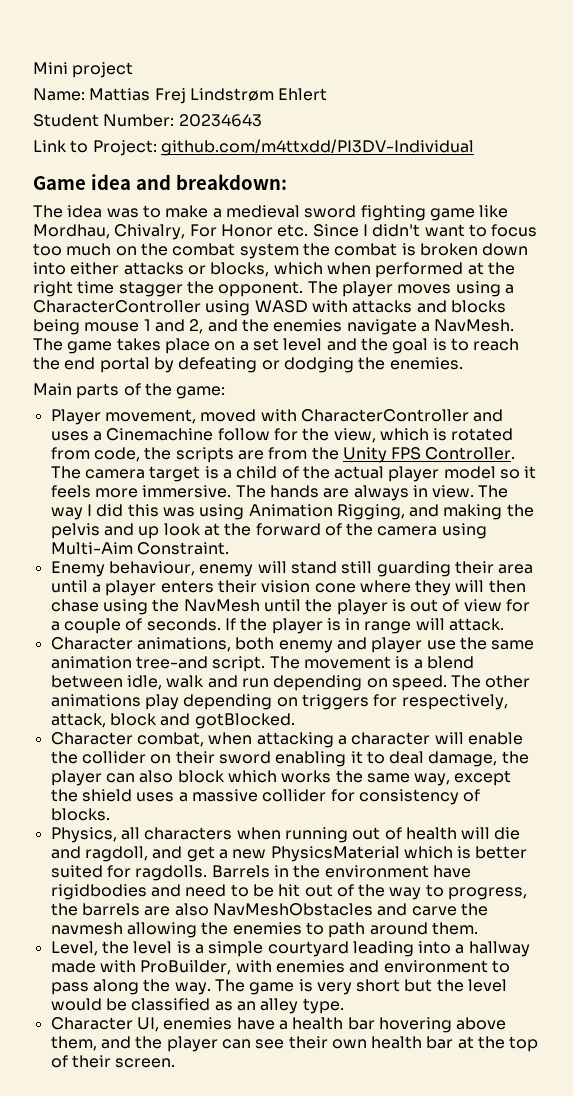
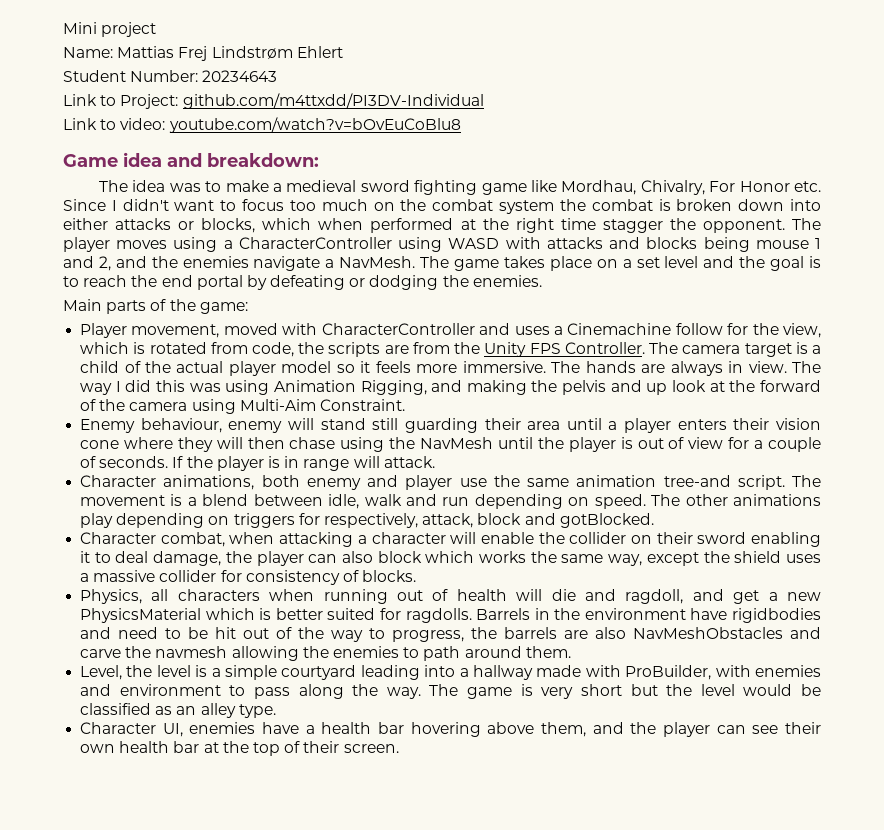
(474, 147) none -> [63,117,461,133] // Link to video: youtube.com/watch?v=bOvEuCoBlu8

